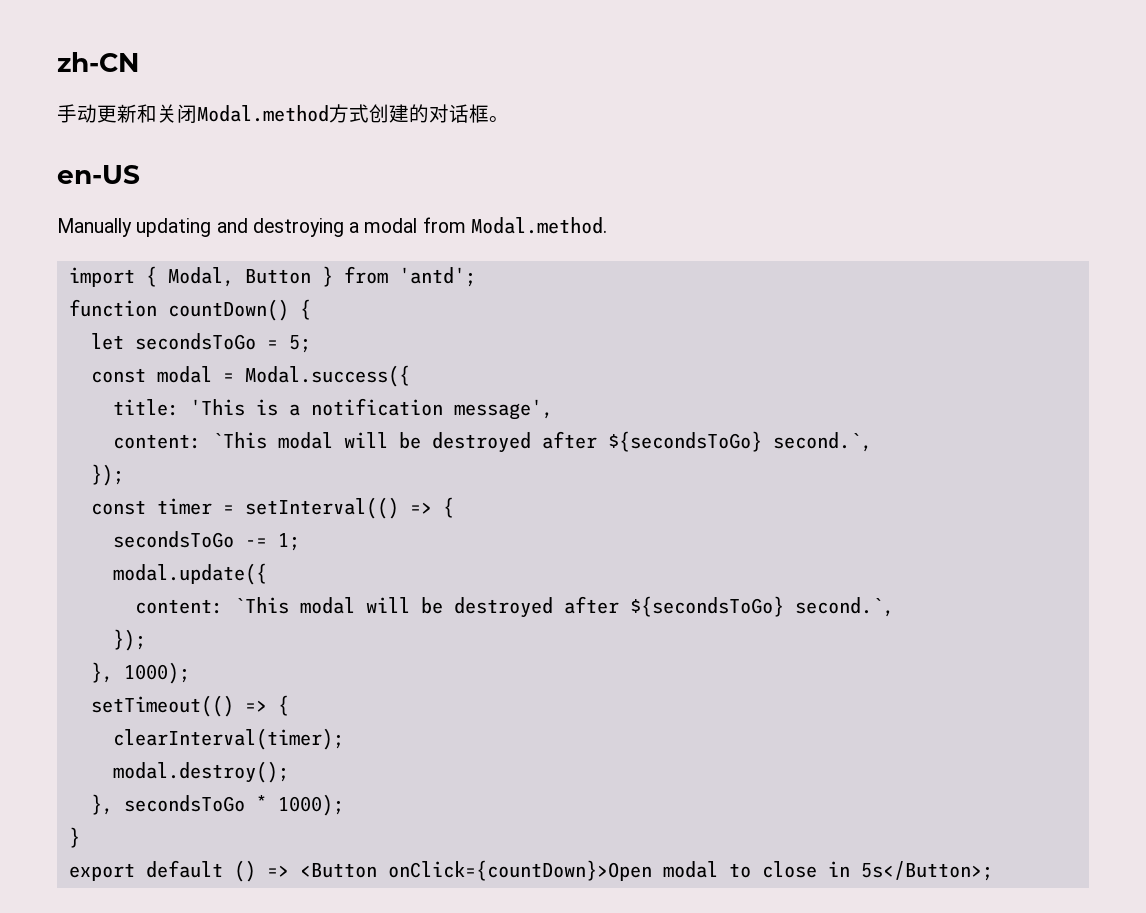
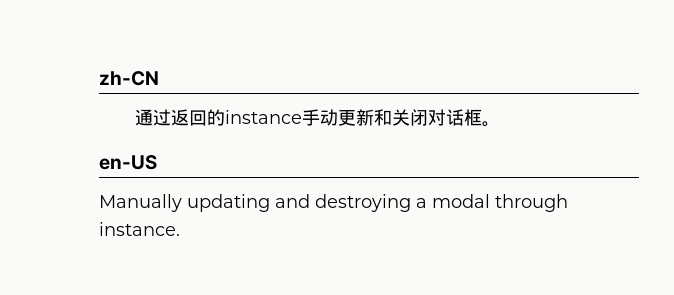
[57,104,429,124] 手动更新和关闭Modal.method方式创建的 -> [135,109,429,126] 通过返回的instance手动更新和关闭
[422,217,607,234] [68,266,476,287] [68,299,311,321] [90,333,311,353] [90,365,410,387] [112,398,553,420] [112,431,872,453] [90,464,124,486] [90,497,454,519] [112,531,300,551] [112,563,267,585] [134,596,894,618] [112,629,146,651] [90,662,190,684] [90,695,289,717] [112,728,344,750] [112,761,289,783] [90,794,344,816] [68,827,80,848] [68,860,993,882] from Modal.method. // import { Modal, Button } from 'antd'; // function countDown() { // let secondsToGo = 5; // const modal = Modal.success({ // title: 'This is a notification message', // content: `This modal will be destroyed after ${secondsToGo} second.`, // }); // const timer = setInterval(() => { // secondsToGo -= 1; // modal.update({ // content: `This modal will be destroyed after ${secondsToGo} second.`, // }); // }, 1000); // setTimeout(() => { // clearInterval(timer); // modal.destroy(); // }, secondsToGo * 1000); // } // export default () => <Button onClick={countDown}>Open modal to close in 5s</Button>; -> [495,194,568,212] [99,222,180,236] through instance.

